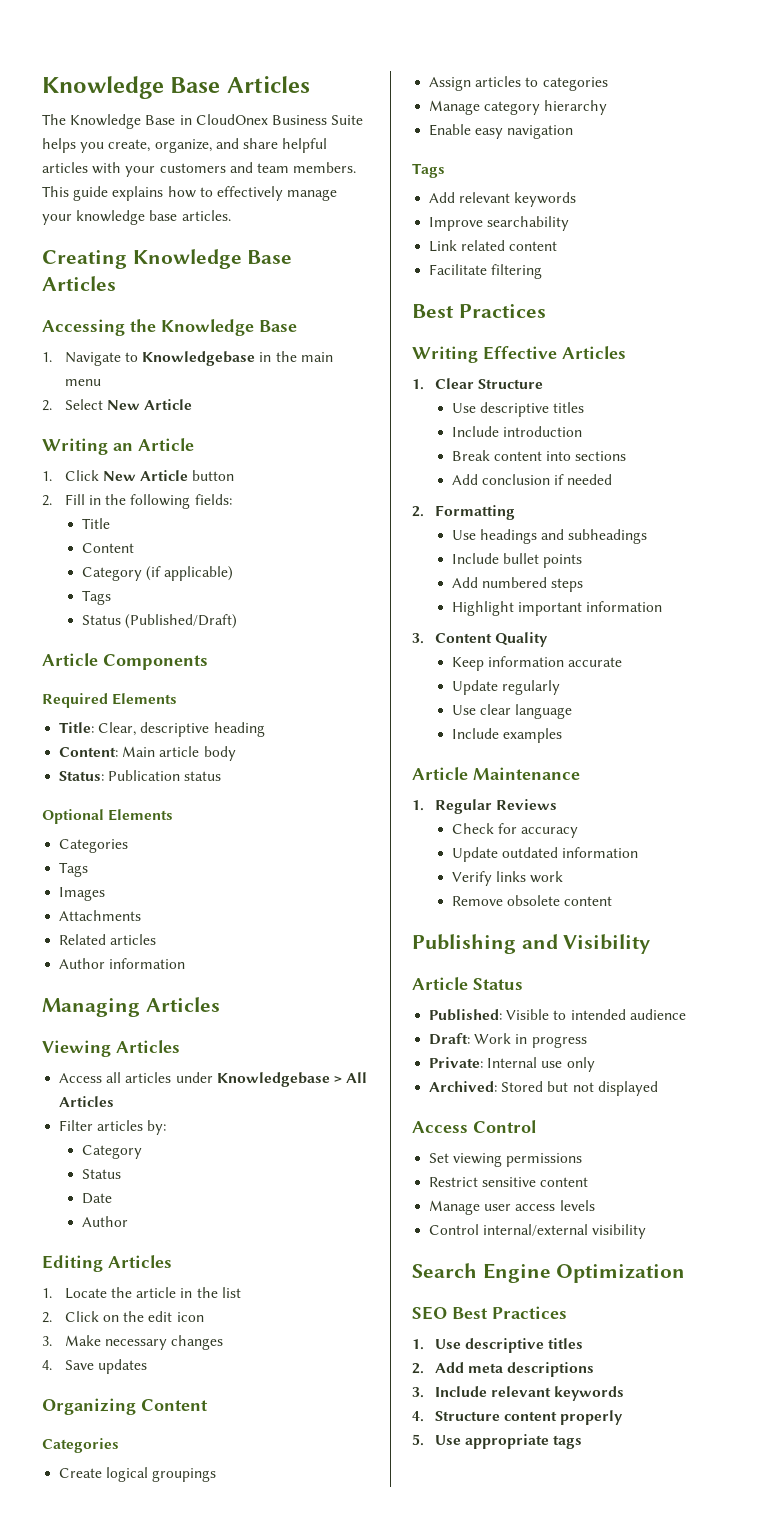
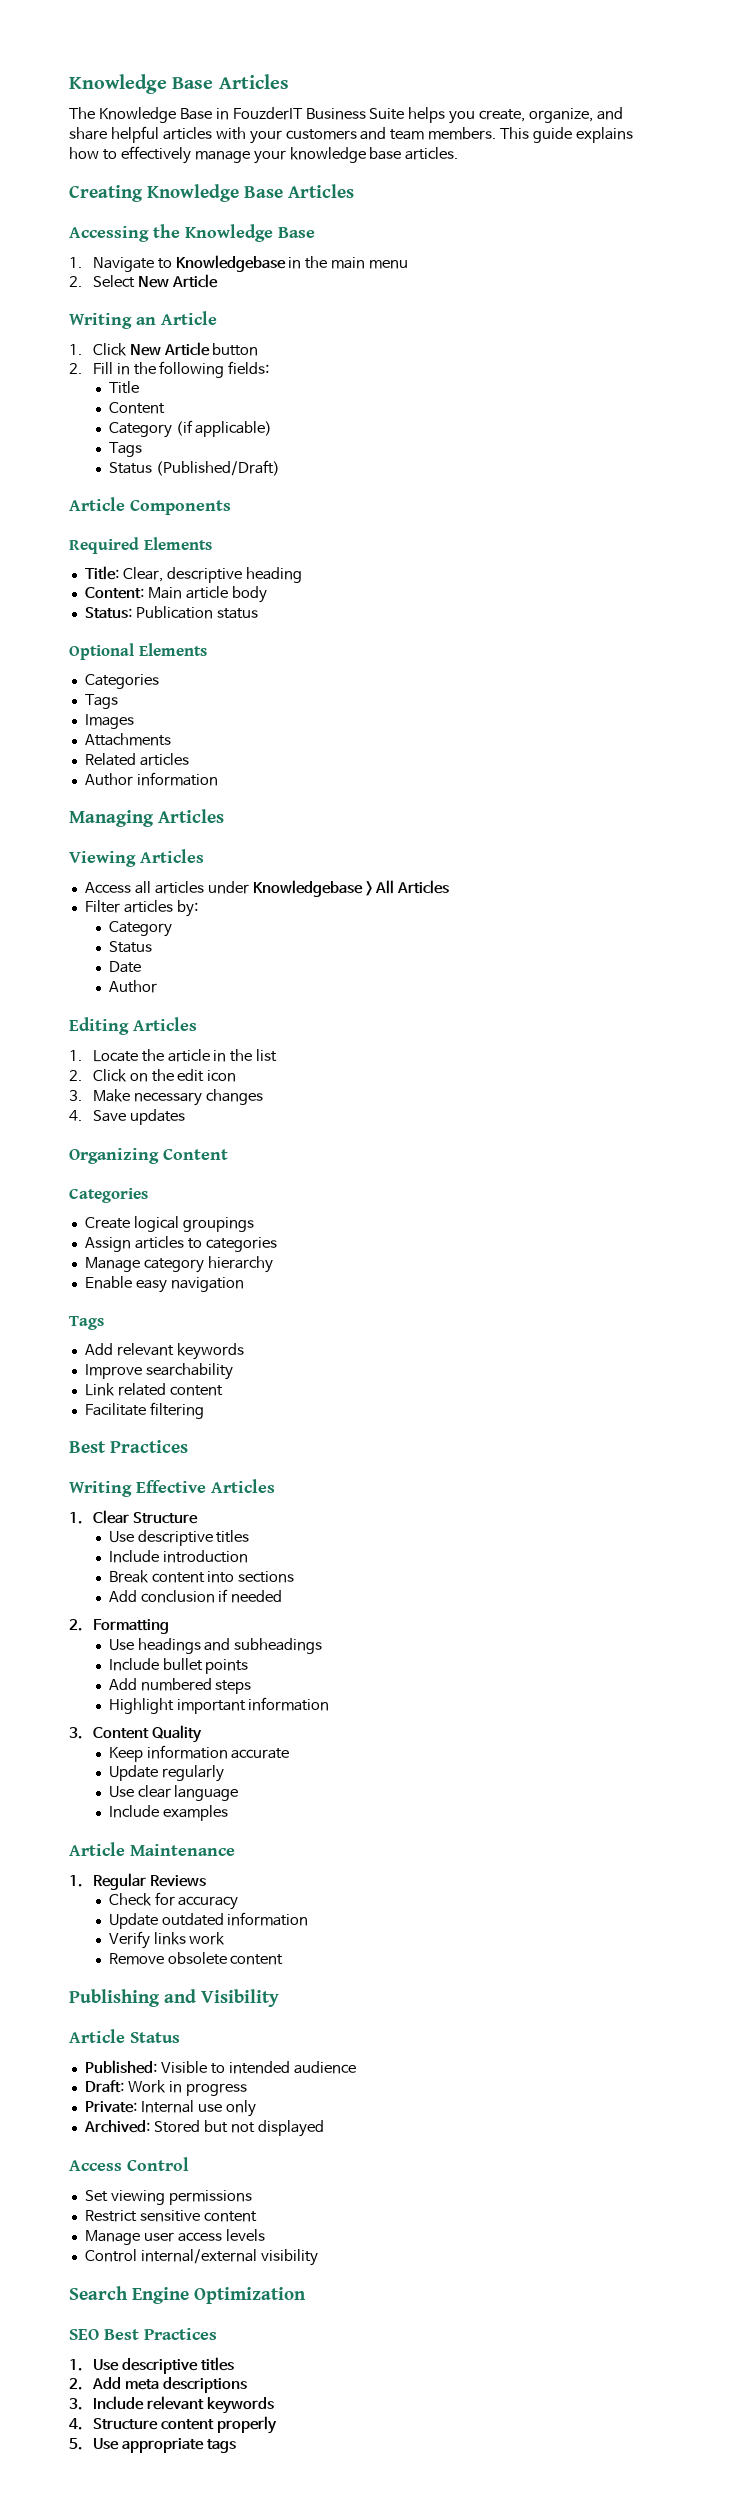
[195,114,268,125] CloudOnex -> [232,107,303,120] FouzderIT

